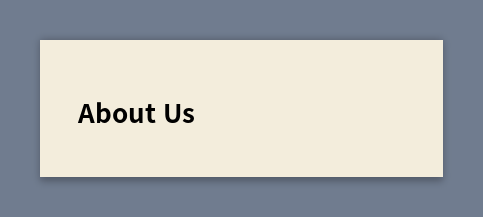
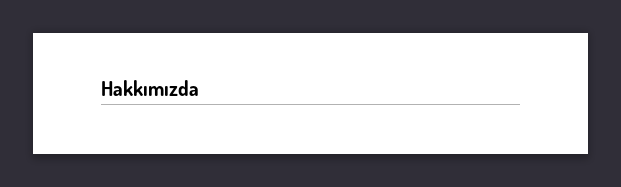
[77,102,196,123] About Us -> [101,80,199,96] Hakkımızda

